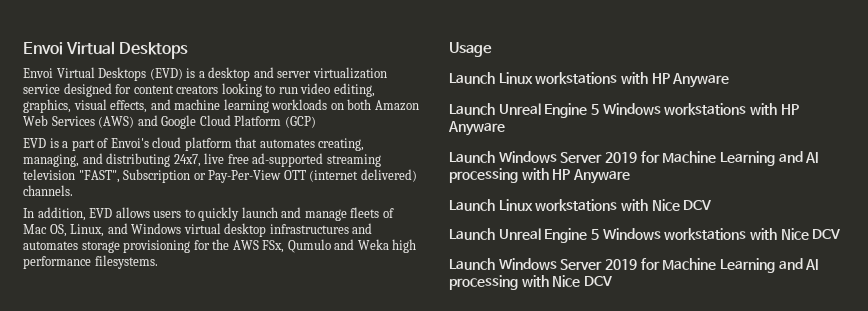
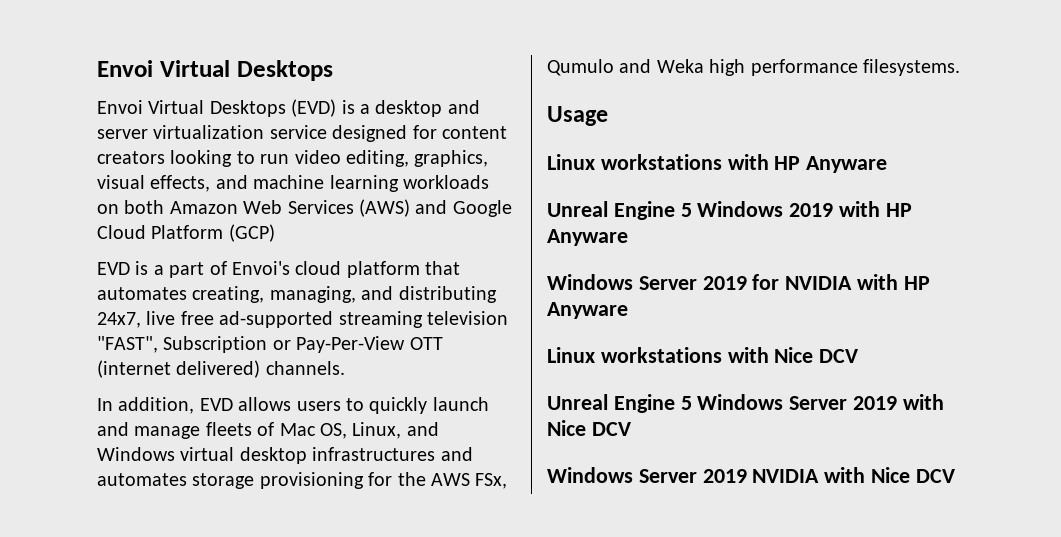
[449,72,495,84] Launch -> (608, 116) none
[449,103,799,118] [448,121,505,136] [449,151,819,166] [449,168,630,184] [449,199,495,211] Launch Unreal Engine 5 Windows workstations with HP Anyware // Launch Windows Server 2019 for Machine Learning and AI processing with HP Anyware // Launch -> [547,201,912,220] [547,229,628,246] [547,274,930,290] [547,302,628,319] Unreal Engine 5 Windows 2019 with HP Anyware // Windows Server 2019 for NVIDIA with HP Anyware //
[449,228,841,243] [449,258,819,273] [449,275,518,290] Launch Unreal Engine 5 Windows workstations with Nice DCV // Launch Windows Server 2019 for Machine Learning and AI processing -> [547,394,944,413] [547,420,631,436] [547,467,820,483] Unreal Engine 5 Windows Server 2019 with Nice DCV // Windows Server 2019 NVIDIA

